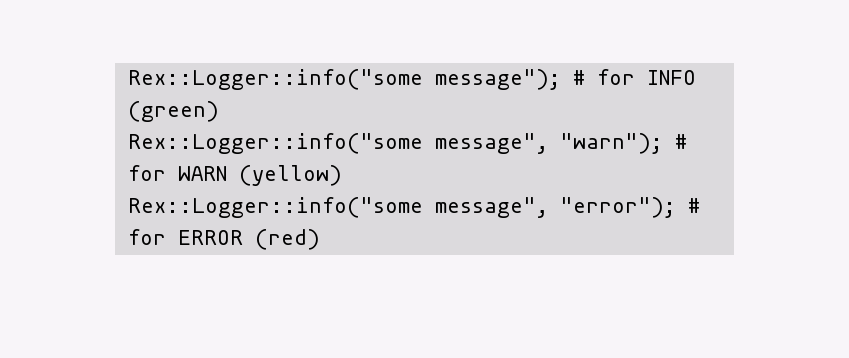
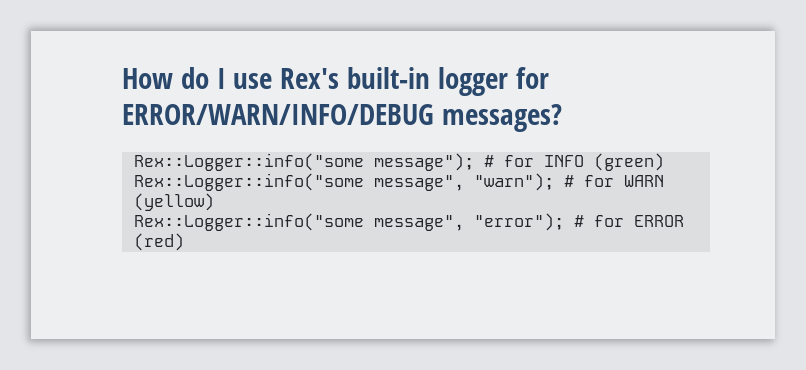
(127, 79) none -> [122,67,549,96] [122,104,562,132] How do I use Rex's built-in logger for ERROR/WARN/INFO/DEBUG messages? //

